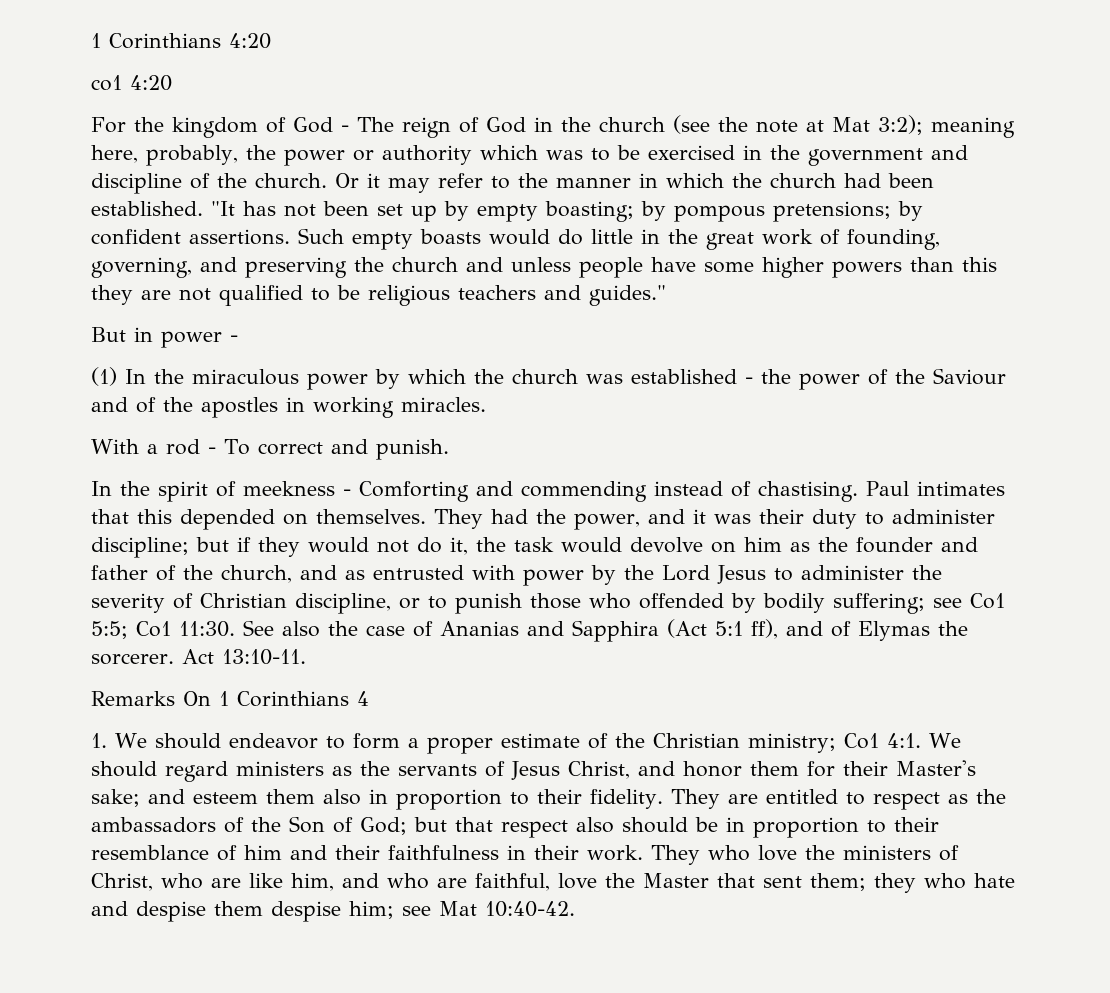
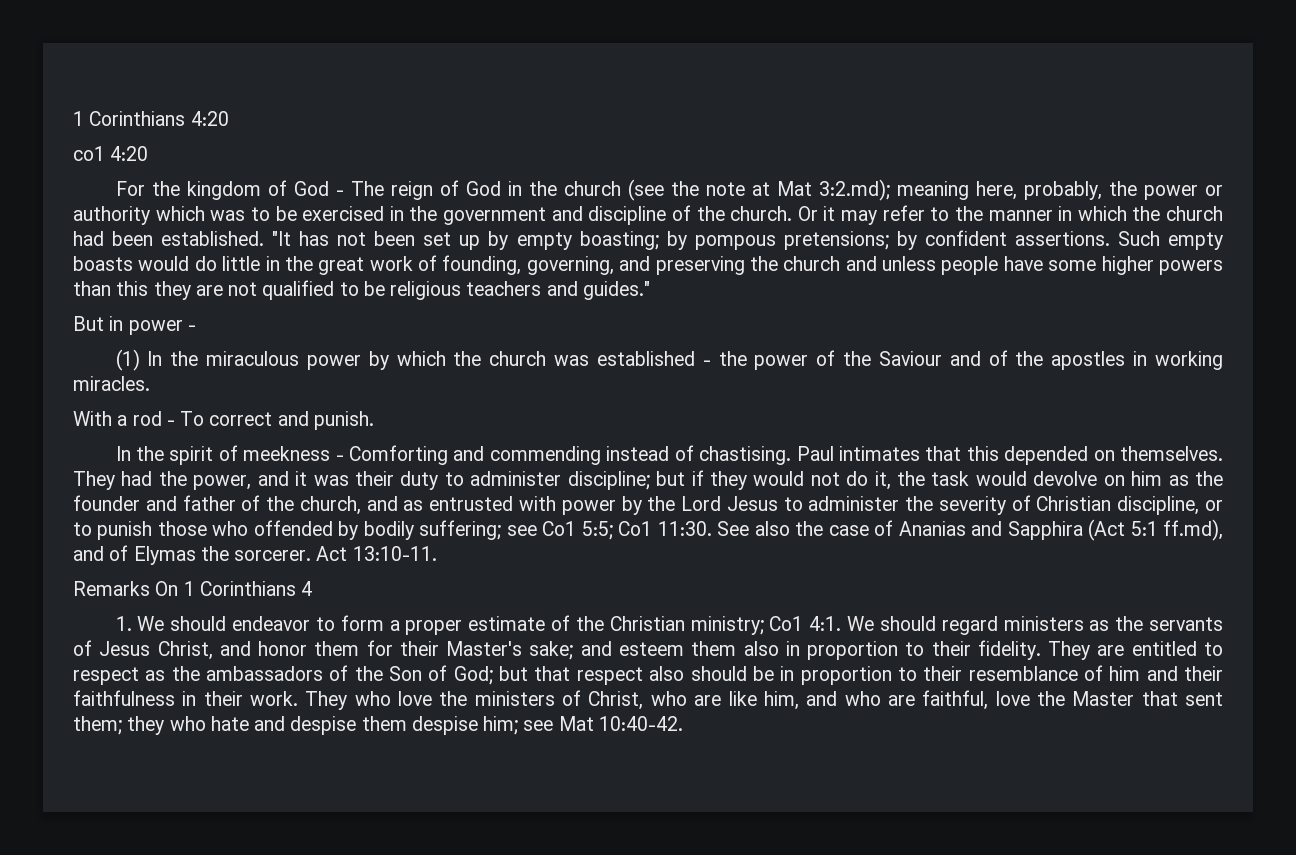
[878,115,923,135] 3:2); -> [818,179,890,201] 3:2.md);
[751,619,778,639] ff), -> [1163,519,1224,541] ff.md),

